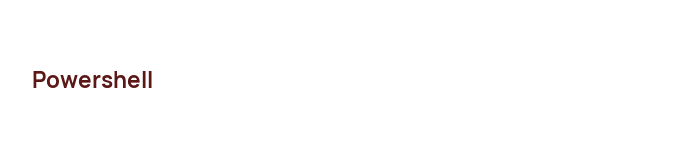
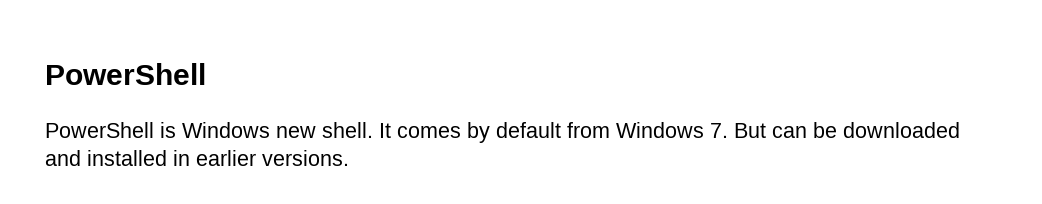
[32,71,153,88] Powershell -> [45,63,206,85] [45,122,960,143] [45,150,349,166] PowerShell // PowerShell is Windows new shell. It comes by default from Windows 7. But can be downloaded and installed in earlier versions.

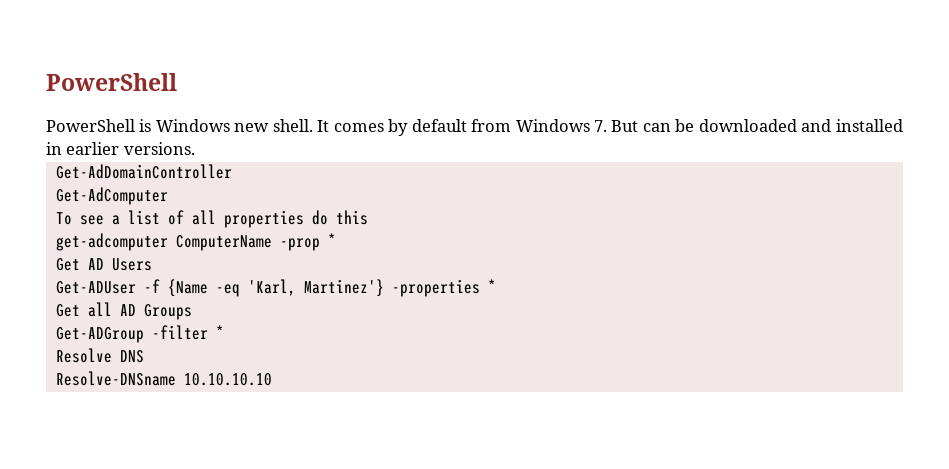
(349, 158) none -> [55,164,232,179] [55,187,168,205] [55,210,368,228] [55,233,336,251] [55,258,152,271] [55,279,496,297] [55,302,192,320] [55,325,224,343] [55,348,144,363] [55,371,272,386] // Get-AdDomainController // Get-AdComputer // To see a list of all properties do this // get-adcomputer ComputerName -prop * // Get AD Users // Get-ADUser -f {Name -eq 'Karl, Martinez'} -properties * // Get all AD Groups // Get-ADGroup -filter * // Resolve DNS // Resolve-DNSname 10.10.10.10

